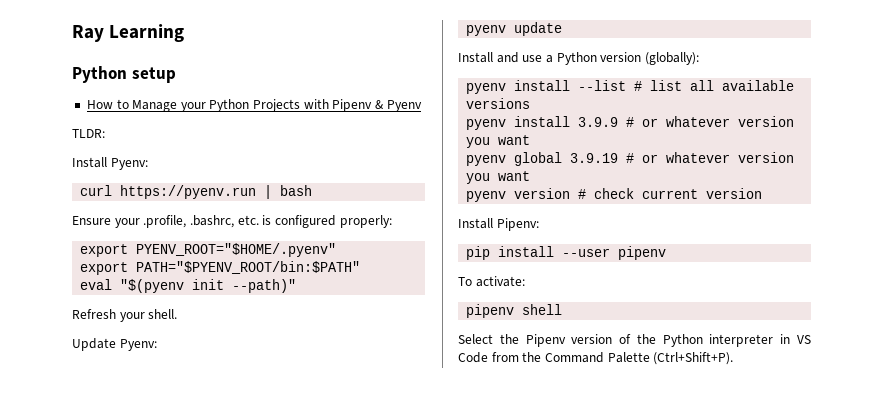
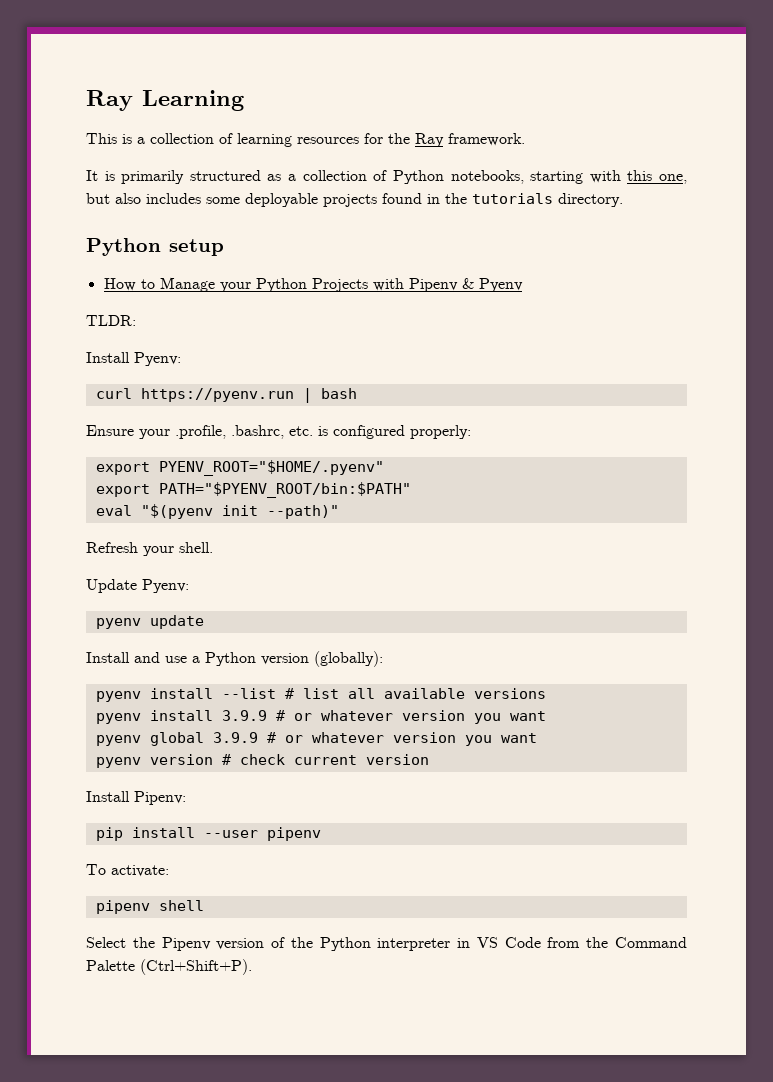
(185, 33) none -> [86,133,525,147] [86,170,688,184] [86,193,623,207] // This is a collection of learning resources for the Ray framework. // It is primarily structured as a collection of Python notebooks, starting with this one, but also includes some deployable projects found in the tutorials directory.
[570,153,619,163] 3.9.19 -> [212,732,258,743] 3.9.9

